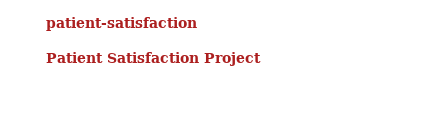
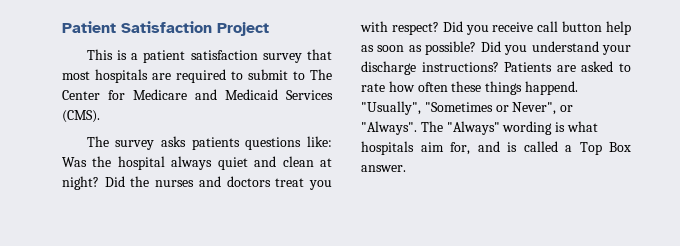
[46,17,197,31] patient-satisfaction // -> (62, 27) none
(261, 59) none -> [86,49,332,63] [62,69,332,83] [62,89,333,100] [62,110,100,123] [86,136,332,150] [62,156,332,170] [62,176,332,190] [360,21,631,35] [361,41,631,55] [361,61,631,75] [361,81,578,95] [361,101,574,115] [361,121,598,135] [361,141,631,155] [361,165,406,172] // This is a patient satisfaction survey that most hospitals are required to submit to The Center for Medicare and Medicaid Services (CMS). // The survey asks patients questions like: Was the hospital always quiet and clean at night? Did the nurses and doctors treat you with respect? Did you receive call button help as soon as possible? Did you understand your discharge instructions? Patients are asked to rate how often these things happend. "Usually", "Sometimes or Never", or "Always". The "Always" wording is what hospitals aim for, and is called a Top Box answer.

